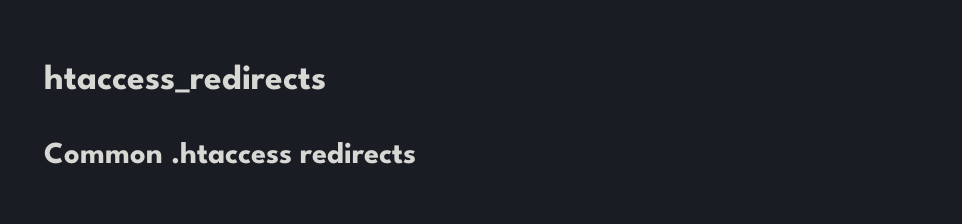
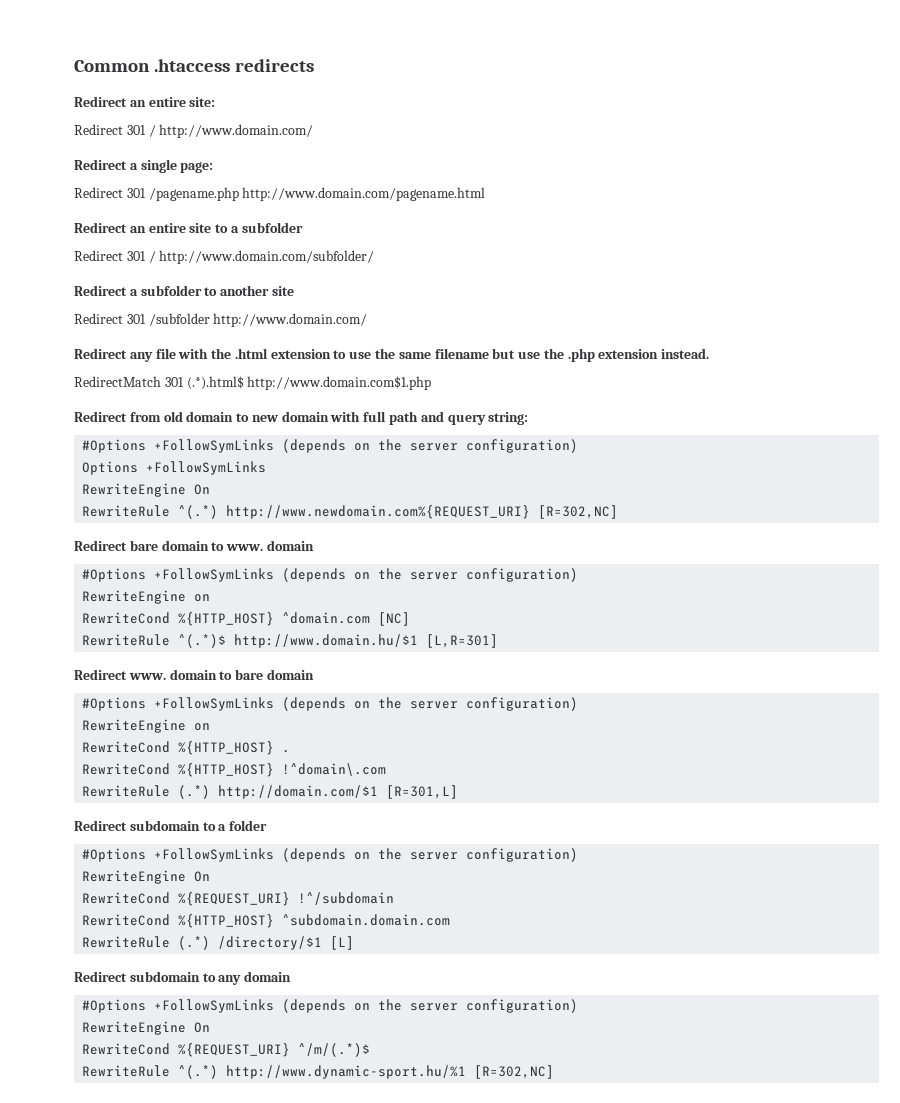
[44,64,326,93] htaccess_redirects // -> (74, 66) none
(417, 153) none -> [74,96,216,107] [74,124,314,138] [74,159,214,173] [74,187,486,201] [74,222,303,233] [74,250,375,264] [74,285,294,296] [74,313,368,327] [74,348,710,362] [74,376,432,390] [74,411,529,425] [82,439,579,453] [82,461,267,475] [82,483,211,497] [82,505,619,519] [74,540,314,551] [82,568,579,582] [82,590,211,604] [82,612,411,626] [82,634,499,648] [74,669,314,680] [82,697,579,711] [82,719,211,733] [82,741,291,755] [82,763,387,777] [82,785,459,799] [74,820,268,831] [82,848,579,862] [82,870,211,884] [82,892,395,906] [82,914,451,928] [82,936,355,950] [74,971,292,985] [82,999,579,1013] [82,1021,211,1035] [82,1043,371,1057] [82,1065,555,1079] // Redirect an entire site: // Redirect 301 / http://www.domain.com/ // Redirect a single page: // Redirect 301 /pagename.php http://www.domain.com/pagename.html // Redirect an entire site to a subfolder // Redirect 301 / http://www.domain.com/subfolder/ // Redirect a subfolder to another site // Redirect 301 /subfolder http://www.domain.com/ // Redirect any file with the .html extension to use the same filename but use the .php extension instead. // RedirectMatch 301 (.*).html$ http://www.domain.com$1.php // Redirect from old domain to new domain with full path and query string: // #Options +FollowSymLinks (depends on the server configuration) // Options +FollowSymLinks // RewriteEngine On // RewriteRule ^(.*) http://www.newdomain.com%{REQUEST_URI} [R=302,NC] // Redirect bare domain to www. domain // #Options +FollowSymLinks (depends on the server configuration) // RewriteEngine on // RewriteCond %{HTTP_HOST} ^domain.com [NC] // RewriteRule ^(.*)$ http://www.domain.hu/$1 [L,R=301] // Redirect www. domain to bare domain // #Options +FollowSymLinks (depends on the server configuration) // RewriteEngine on // RewriteCond %{HTTP_HOST} . // RewriteCond %{HTTP_HOST} !^domain\.com // RewriteRule (.*) http://domain.com/$1 [R=301,L] // Redirect subdomain to a folder // #Options +FollowSymLinks (depends on the server configuration) // RewriteEngine On // RewriteCond %{REQUEST_URI} !^/subdomain // RewriteCond %{HTTP_HOST} ^subdomain.domain.com // RewriteRule (.*) /directory/$1 [L] // Redirect subdomain to any domain // #Options +FollowSymLinks (depends on the server configuration) // RewriteEngine On // RewriteCond %{REQUEST_URI} ^/m/(.*)$ // RewriteRule ^(.*) http://www.dynamic-sport.hu/%1 [R=302,NC]

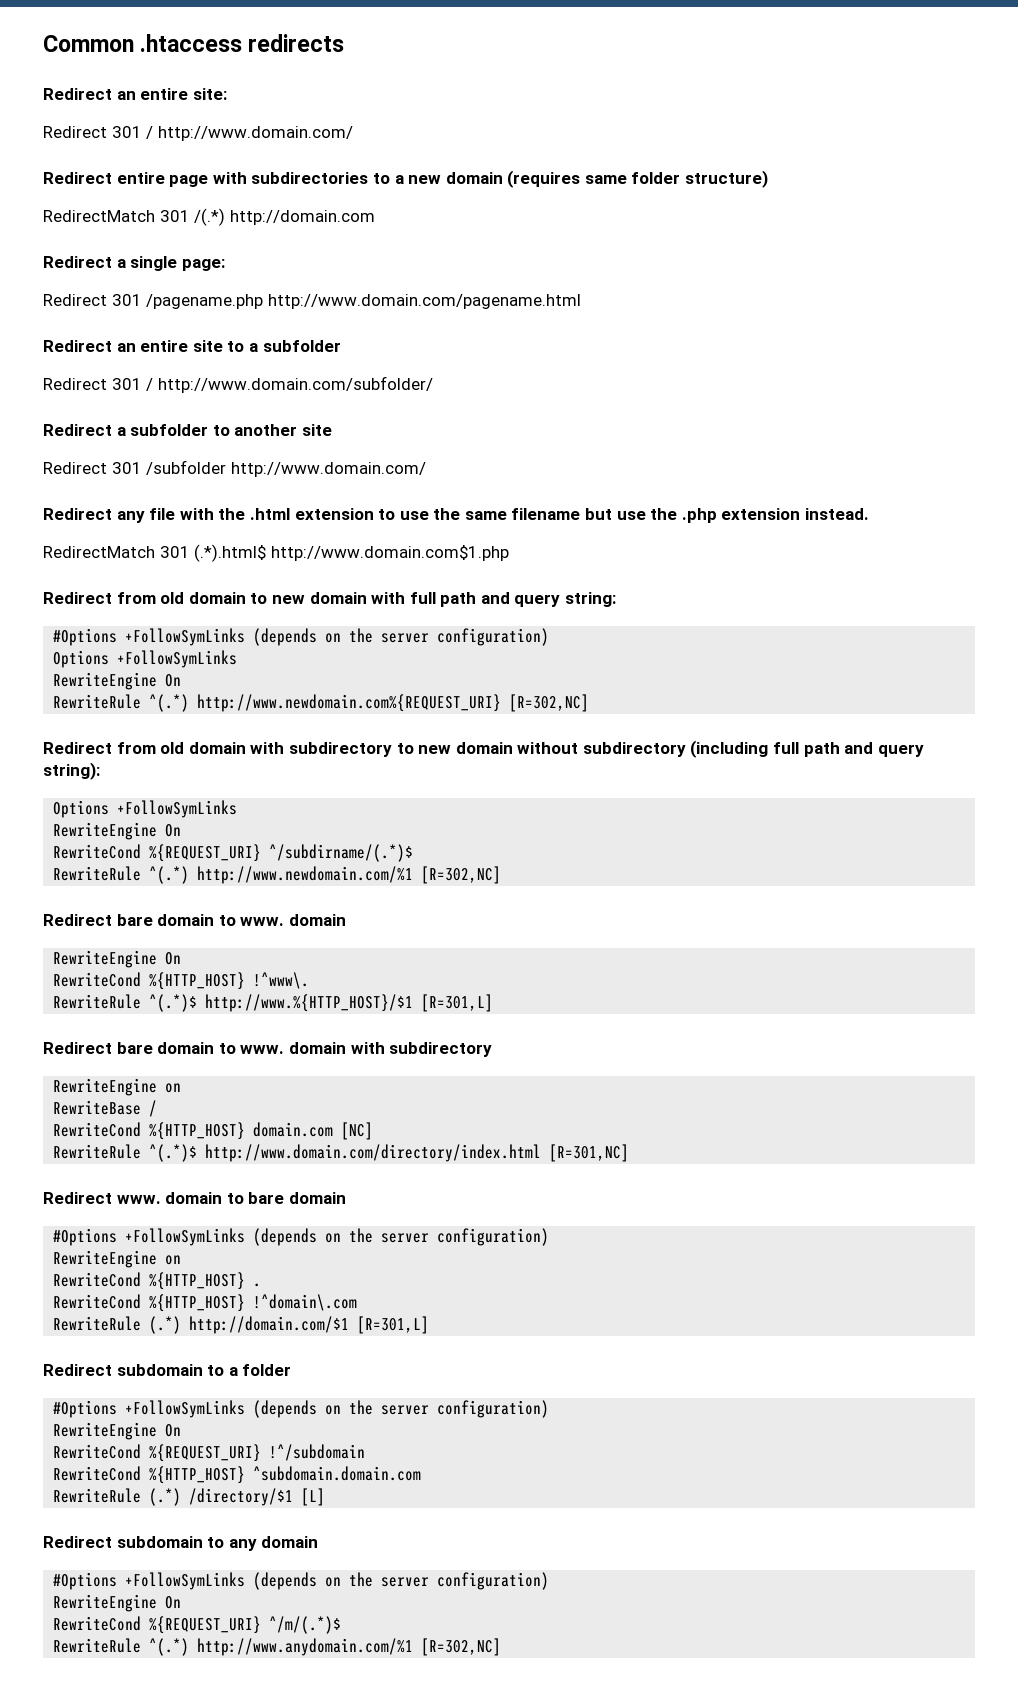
(314, 131) none -> [43,170,769,188] [43,208,375,226] // Redirect entire page with subdirectories to a new domain (requires same folder structure) // RedirectMatch 301 /(.*) http://domain.com
(619, 512) none -> [43,740,924,758] [43,762,100,780] [53,800,238,818] [53,822,182,840] [53,844,414,862] [53,866,502,884] // Redirect from old domain with subdirectory to new domain without subdirectory (including full path and query string): // Options +FollowSymLinks // RewriteEngine On // RewriteCond %{REQUEST_URI} ^/subdirname/(.*)$ // RewriteRule ^(.*) http://www.newdomain.com/%1 [R=302,NC]
[82,568,579,582] [82,590,211,604] [82,612,371,626] #Options +FollowSymLinks (depends on the server configuration) // RewriteEngine on // RewriteCond %{HTTP_HOST} ^domain.com -> [53,950,182,968] [53,972,310,990] [53,994,494,1012] [43,1042,493,1057] [53,1078,182,1096] [53,1100,158,1117] [53,1122,334,1140] RewriteEngine On // RewriteCond %{HTTP_HOST} !^www\. // RewriteRule ^(.*)$ http://www.%{HTTP_HOST}/$1 [R=301,L] // Redirect bare domain to www. domain with subdirectory // RewriteEngine on // RewriteBase / // RewriteCond %{HTTP_HOST} domain.com
[234,634,499,648] http://www.domain.hu/$1 [L,R=301] -> [205,1144,630,1162] http://www.domain.com/directory/index.html [R=301,NC]
[226,1065,467,1079] http://www.dynamic-sport.hu/%1 -> [197,1638,414,1656] http://www.anydomain.com/%1

